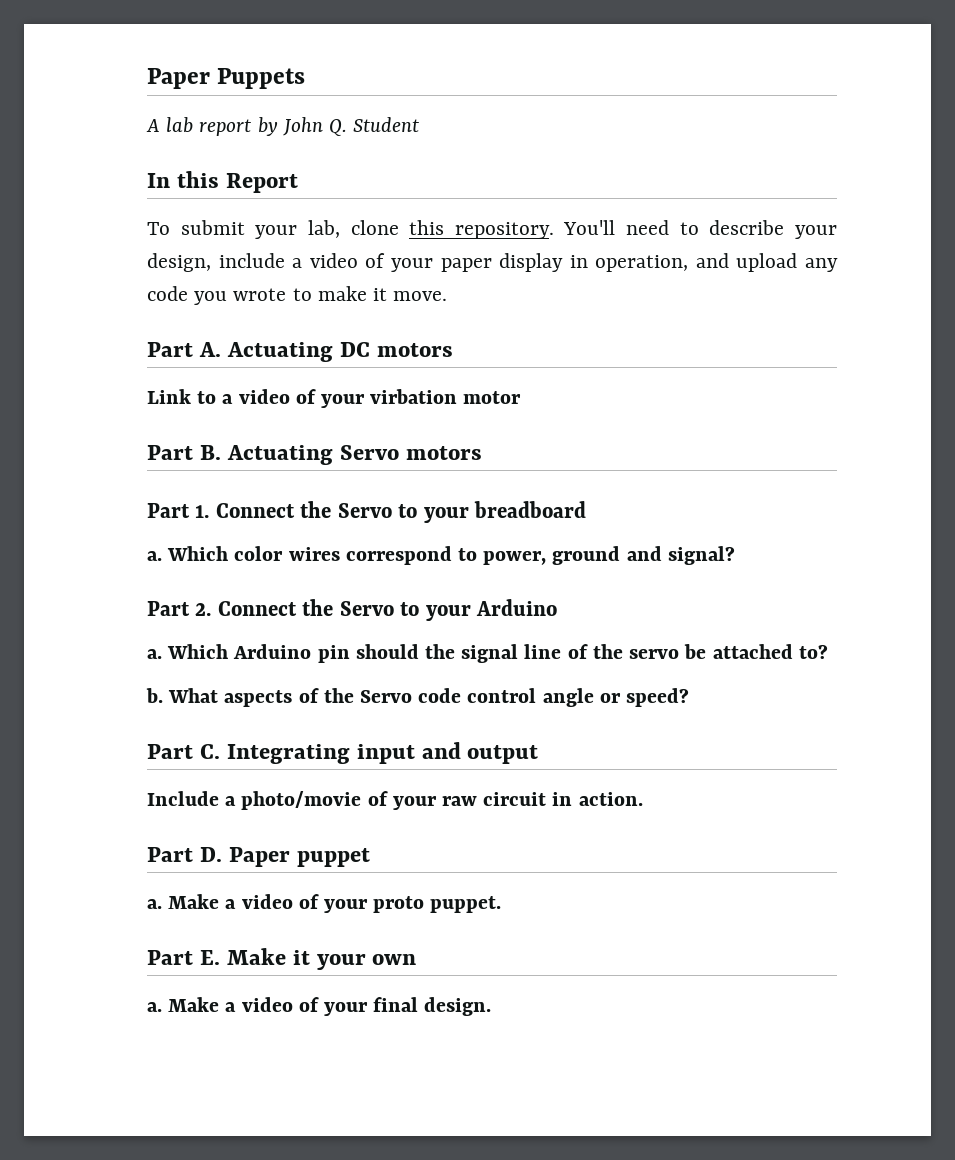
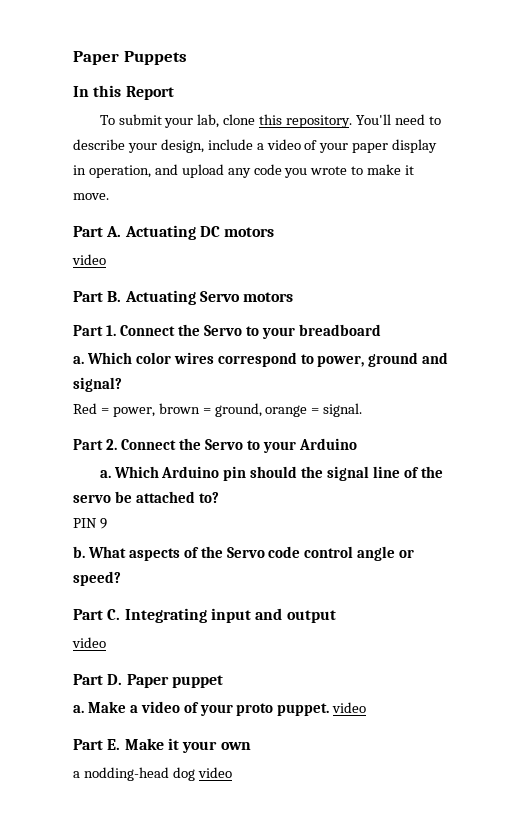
[146,117,420,136] // A lab report by John Q. Student -> (187, 58) none
[147,389,522,408] Link to a video of your virbation motor -> [72,254,106,265] video
(735, 555) none -> [73,403,363,417] // Red = power, brown = ground, orange = signal.
(828, 651) none -> [73,518,107,529] // PIN 9
[147,791,643,810] Include a photo/movie of your raw circuit in action. -> [72,637,106,648] video
(502, 904) none -> [332,702,367,713] video
[147,997,492,1016] a. Make a video of your final design. -> [73,767,232,781] a nodding-head dog video

